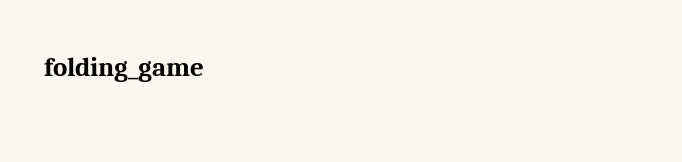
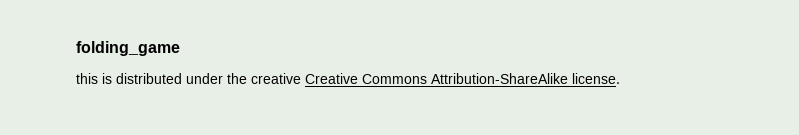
(204, 69) none -> [76,73,620,84] // this is distributed under the creative Creative Commons Attribution-ShareAlike license.

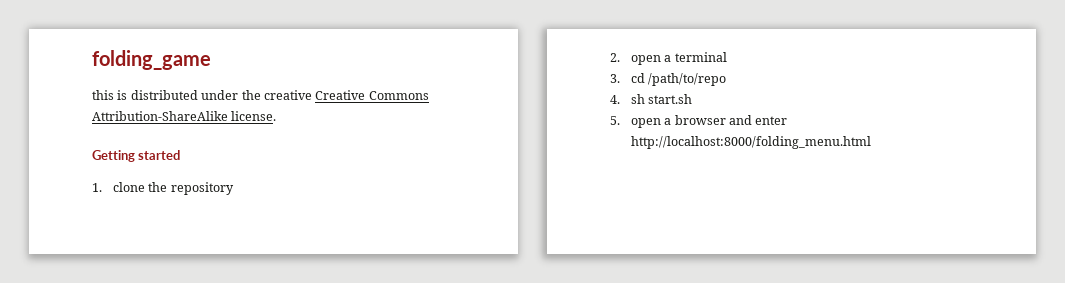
(620, 78) none -> [92,150,181,162] [92,182,234,195] [610,52,727,65] [610,73,727,86] [610,94,693,104] [610,115,788,128] [630,136,871,149] // Getting started // 1. clone the repository // 2. open a terminal // 3. cd /path/to/repo // 4. sh start.sh // 5. open a browser and enter http://localhost:8000/folding_menu.html

